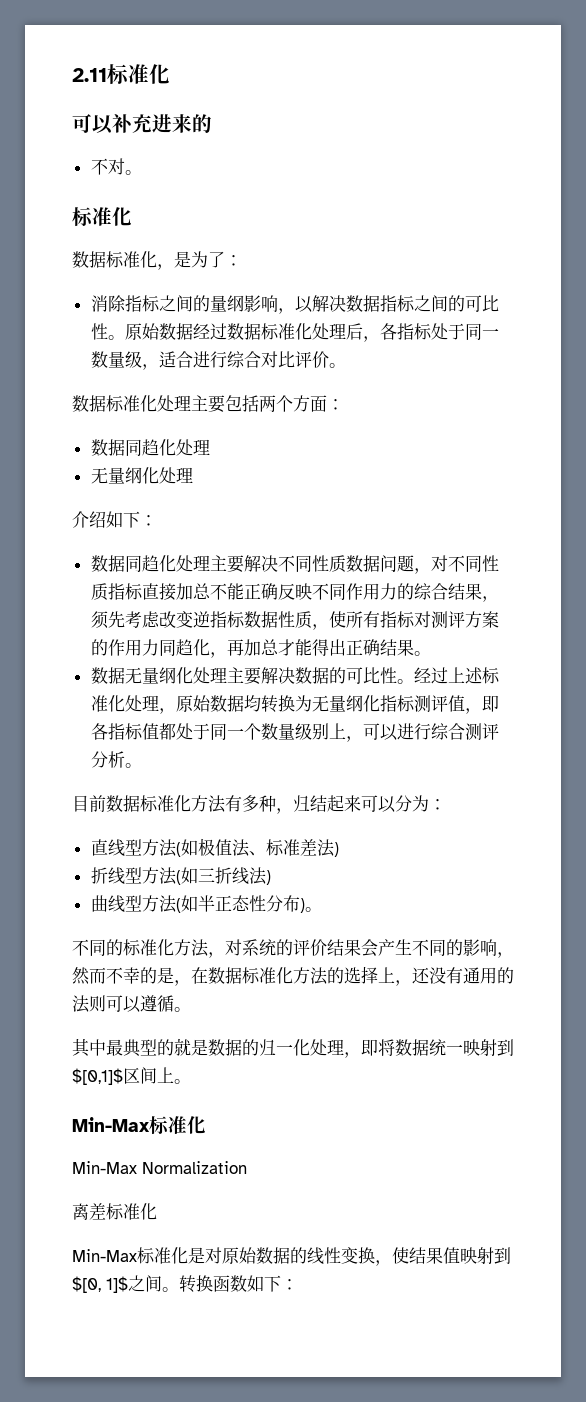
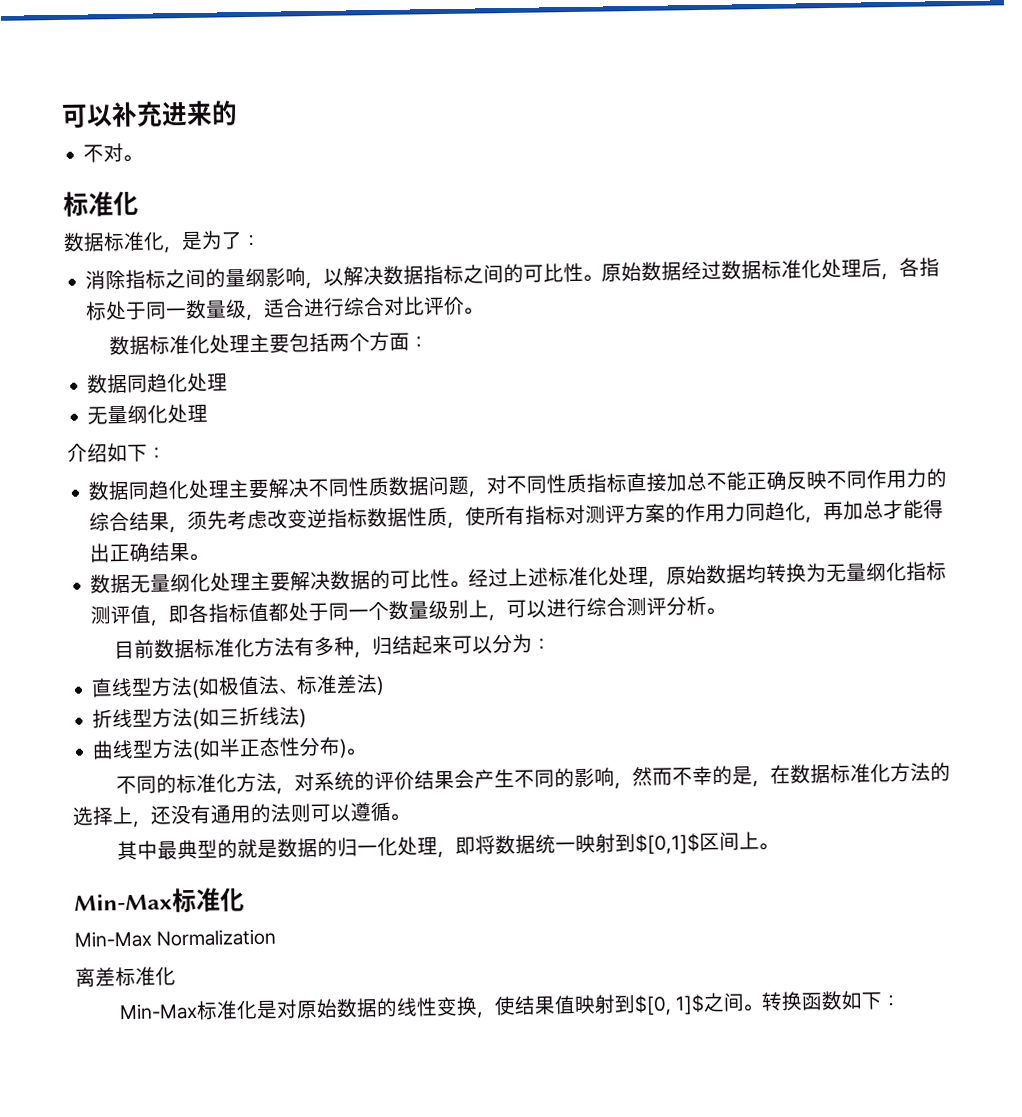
[72,64,170,85] 2.11标准化 // -> (61, 116) none

